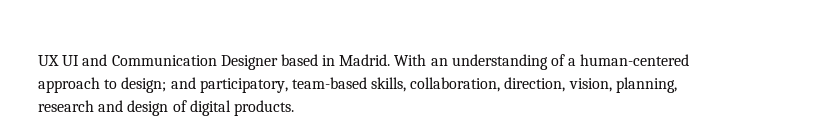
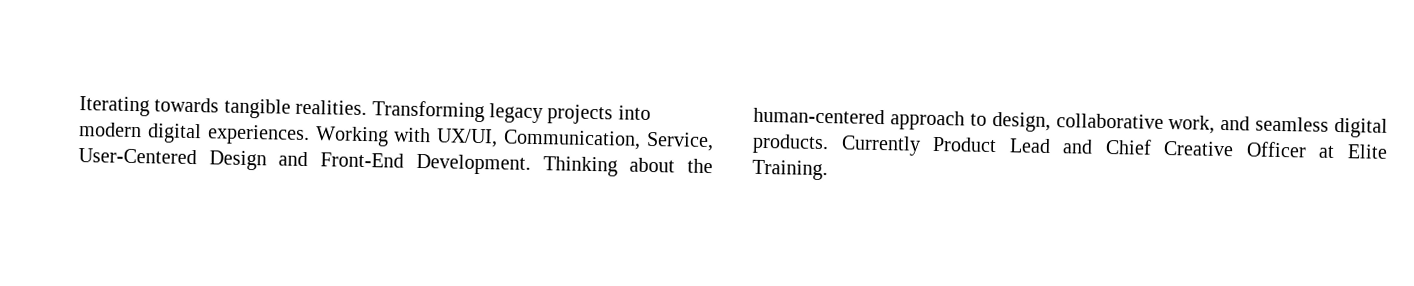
[38,54,690,70] [38,77,677,93] [38,100,294,116] UX UI and Communication Designer based in Madrid. With an understanding of a human-centered approach to design; and participatory, team-based skills, collaboration, direction, vision, planning, research and design of digital products. -> [79,96,651,125] [79,122,714,152] [78,148,714,177] [753,107,1388,138] [752,133,1388,159] [752,159,828,181] Iterating towards tangible realities. Transforming legacy projects into modern digital experiences. Working with UX/UI, Communication, Service, User-Centered Design and Front-End Development. Thinking about the human-centered approach to design, collaborative work, and seamless digital products. Currently Product Lead and Chief Creative Officer at Elite Training.

